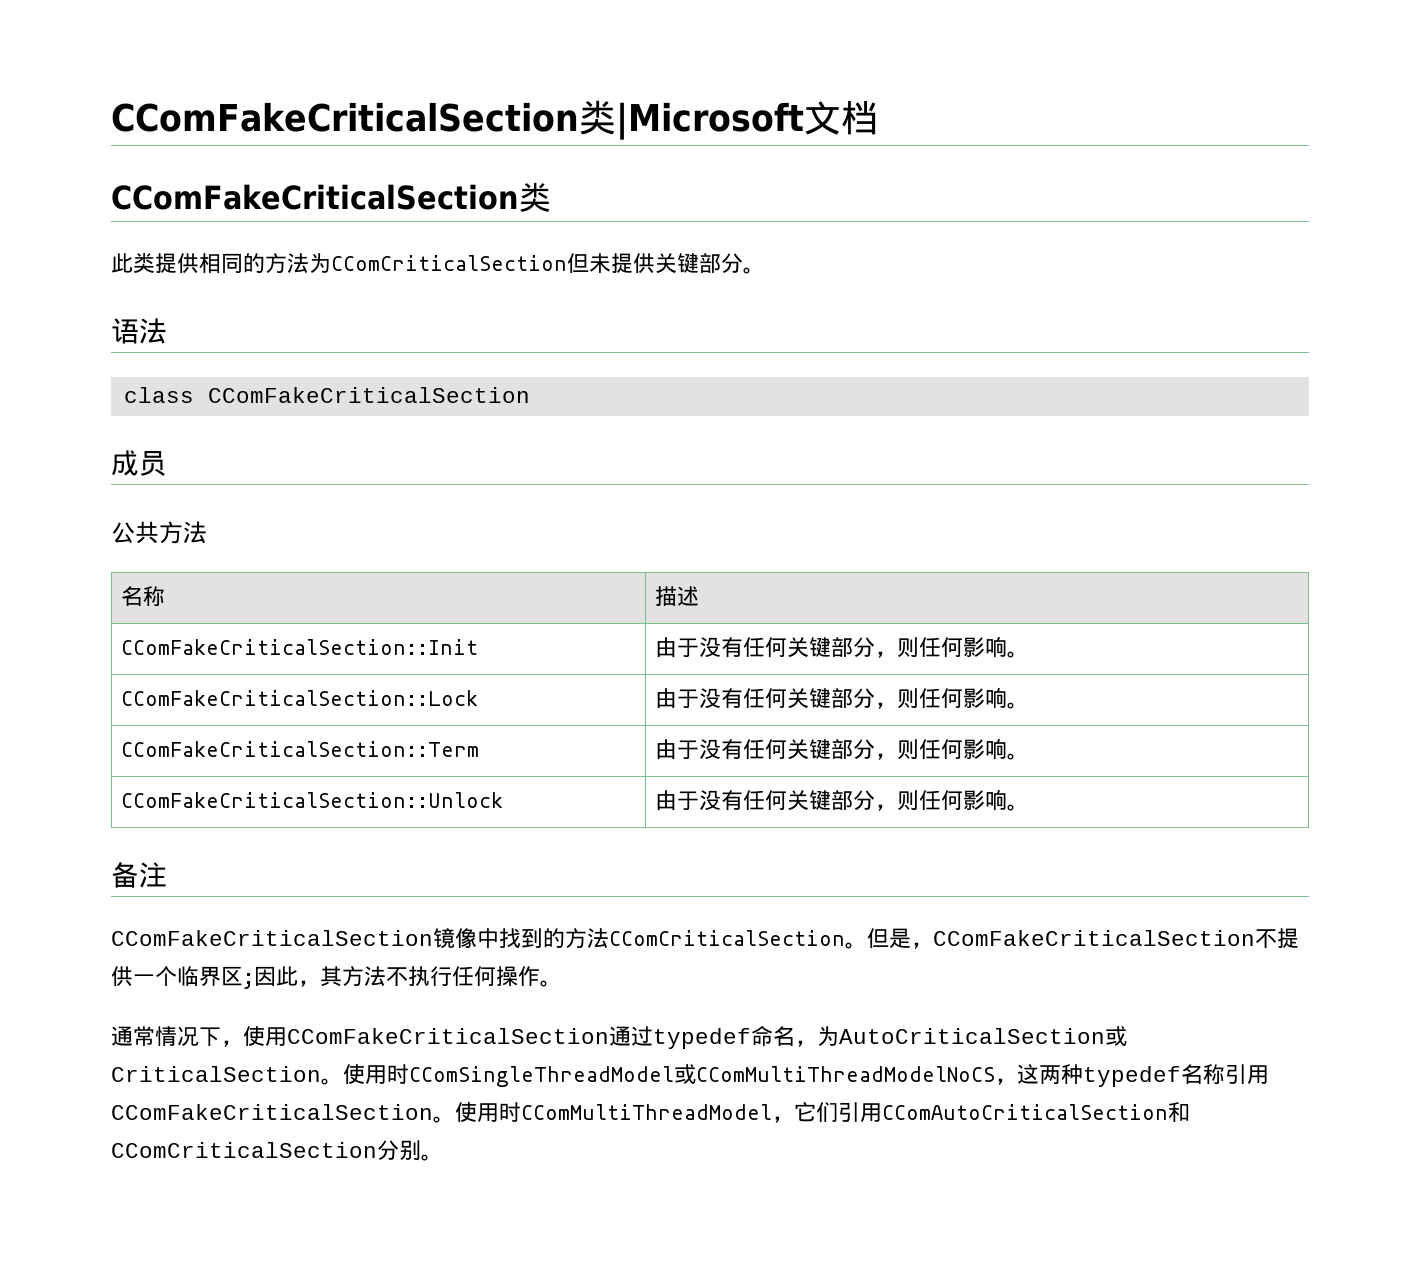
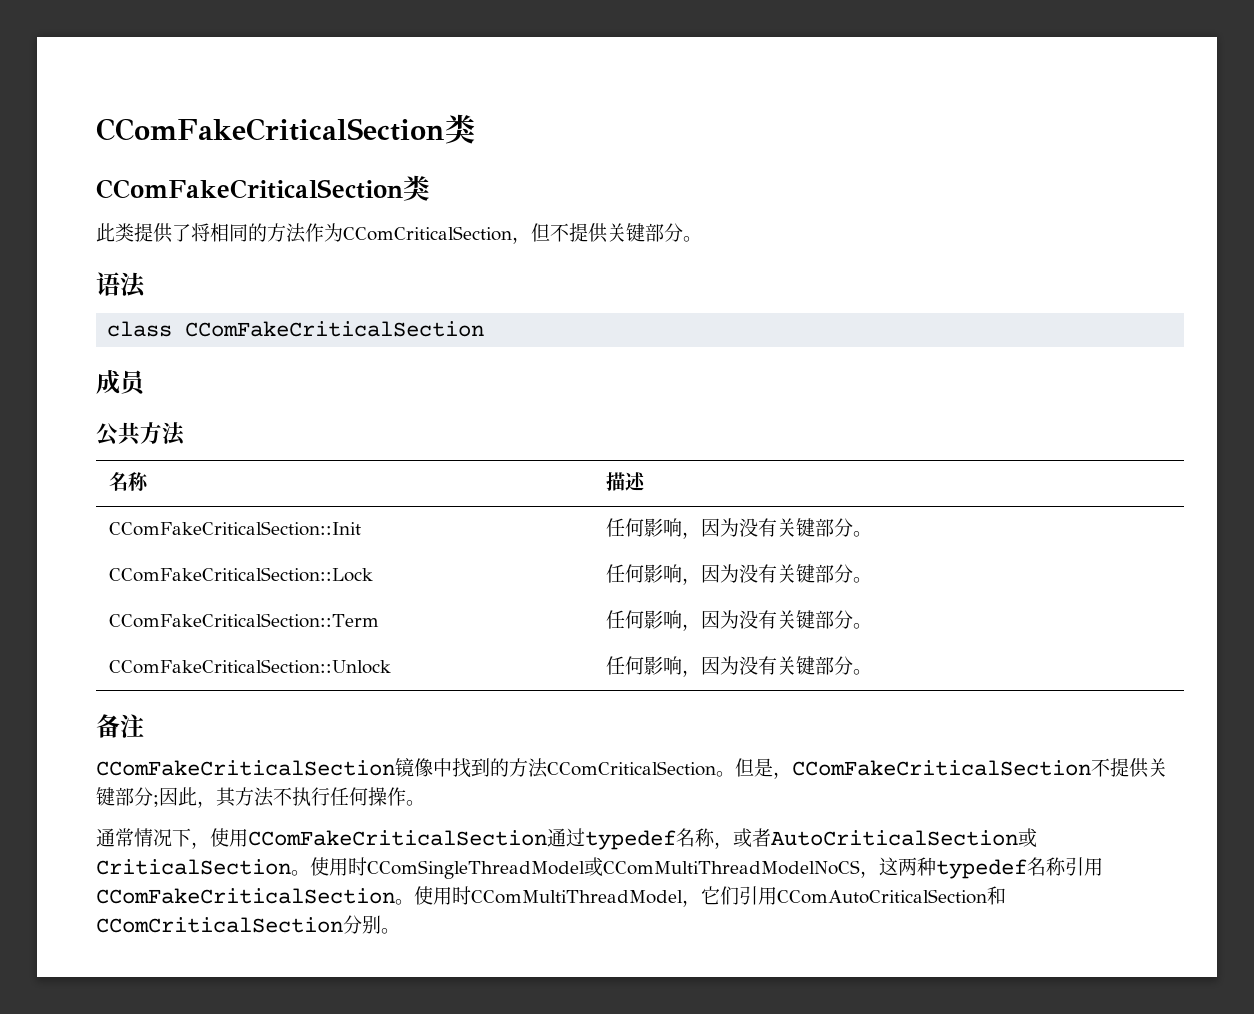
[111,100,878,140] CComFakeCriticalSection类|Microsoft文档 -> [96,114,475,144] CComFakeCriticalSection类
(199, 263) none -> [172,223,210,242] 了将
[309,253,611,273] 为CComCriticalSection但未 -> [305,223,569,244] 作为CComCriticalSection，但不
[654,636,1029,658] [120,690,478,706] [654,687,1029,709] [120,741,479,757] [654,738,1029,760] [120,792,503,808] [654,789,1007,811] 由于没有任何关键部分，则任何影响。 // CComFakeCriticalSection::Lock | 由于没有任何关键部分，则任何影响。 // CComFakeCriticalSection::Term | 由于没有任何关键部分，则任何影响。 // CComFakeCriticalSection::Unlock | 由于没有任何关键部分，则任何影响 -> [606,518,873,539] [109,567,374,582] [606,564,873,585] [109,613,380,628] [606,610,873,631] [109,659,392,674] [606,656,854,677] 任何影响，因为没有关键部分。 // CComFakeCriticalSection::Lock | 任何影响，因为没有关键部分。 // CComFakeCriticalSection::Term | 任何影响，因为没有关键部分。 // CComFakeCriticalSection::Unlock | 任何影响，因为没有关键部分
[133,966,243,987] 一个临界区 -> [1148,758,1167,777] [96,787,153,806] 关键部分
[751,1025,839,1047] 命名，为 -> [676,828,771,849] 名称，或者

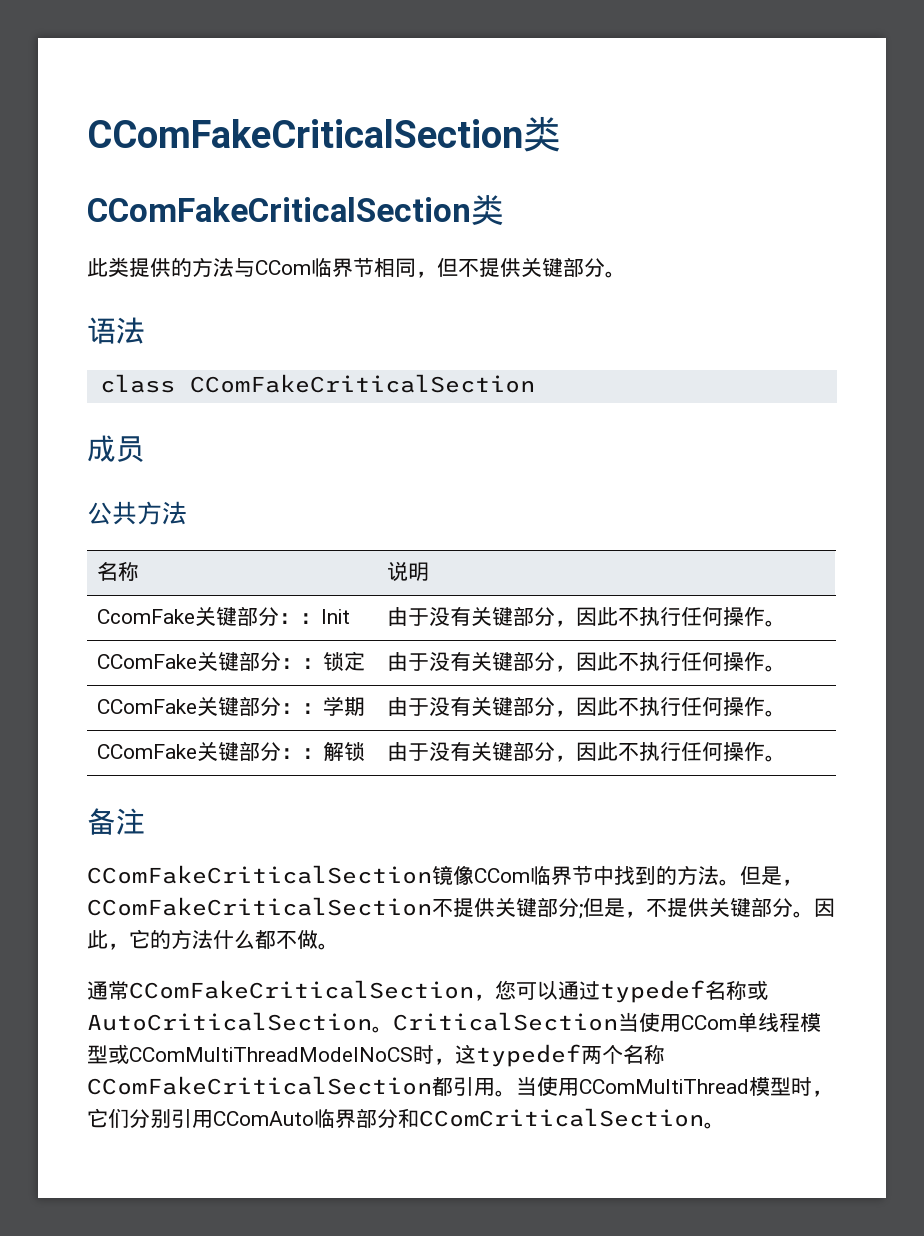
[172,223,512,243] 了将相同的方法作为CComCriticalSection -> [171,257,416,278] 的方法与CCom临界节相同
[606,472,647,491] [109,521,362,536] [606,518,873,539] [109,567,374,582] [606,564,873,585] [109,613,380,628] [606,610,873,631] [109,659,392,674] [606,656,854,677] 描述 // CComFakeCriticalSection::Init | 任何影响，因为没有关键部分。 // CComFakeCriticalSection::Lock | 任何影响，因为没有关键部分。 // CComFakeCriticalSection::Term | 任何影响，因为没有关键部分。 // CComFakeCriticalSection::Unlock | 任何影响，因为没有关键部分 -> [386,561,429,581] [96,606,350,626] [386,606,786,627] [96,651,365,672] [386,651,786,672] [96,696,365,716] [386,696,786,717] [96,741,365,762] [386,741,765,762] 说明 // CcomFake关键部分：：Init | 由于没有关键部分，因此不执行任何操作。 // CComFake关键部分：：锁定 | 由于没有关键部分，因此不执行任何操作。 // CComFake关键部分：：学期 | 由于没有关键部分，因此不执行任何操作。 // CComFake关键部分：：解锁 | 由于没有关键部分，因此不执行任何操作
(433, 767) none -> [474,865,593,885] CCom临界节
[547,761,716,776] CComCriticalSection -> (719, 875) none
[159,787,425,808] [96,828,1037,850] [96,857,1103,879] [96,886,1006,907] [96,915,381,934] 因此，其方法不执行任何操作。 // 通常情况下，使用CComFakeCriticalSection通过typedef名称，或者AutoCriticalSection或CriticalSection。使用时CComSingleThreadModel或CComMultiThreadModelNoCS，这两种typedef名称引用CComFakeCriticalSection。使用时CComMultiThreadModel，它们引用CComAutoCriticalSection和CComCriticalSection分别 -> [583,897,835,918] [87,929,339,950] [87,980,768,1003] [87,1012,821,1033] [87,1044,665,1067] [87,1076,833,1097] [87,1108,704,1128] 但是，不提供关键部分。因此，它的方法什么都不做。 // 通常CComFakeCriticalSection，您可以通过typedef名称或AutoCriticalSection。CriticalSection当使用CCom单线程模型或CComMultiThreadModelNoCS时，这typedef两个名称CComFakeCriticalSection都引用。当使用CComMultiThread模型时，它们分别引用CComAuto临界部分和CComCriticalSection

